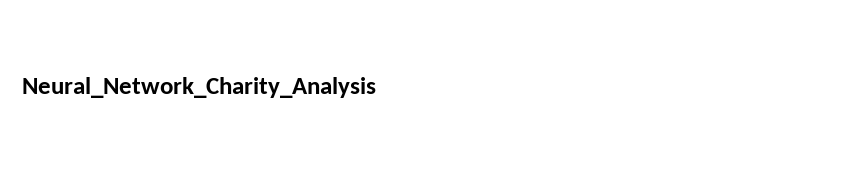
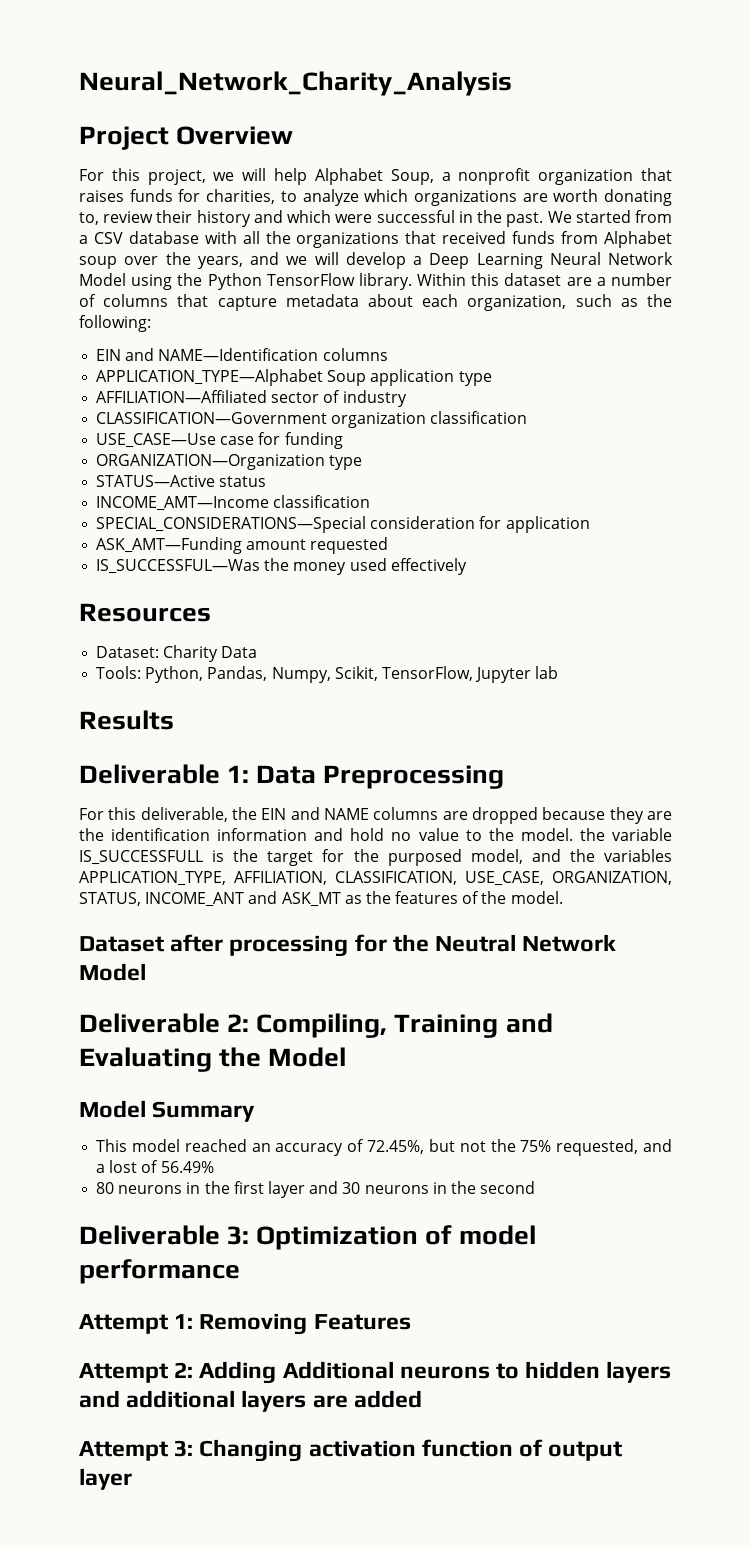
(376, 87) none -> [79,126,294,150] [79,168,672,185] [79,189,672,206] [79,210,672,227] [79,231,672,248] [79,252,673,269] [79,273,672,290] [79,294,672,311] [79,315,151,332] [96,348,388,361] [96,369,492,386] [96,390,407,407] [96,411,528,428] [96,432,343,449] [96,454,363,470] [96,475,267,487] [96,495,371,511] [96,516,590,533] [96,537,389,554] [96,558,467,575] [79,603,211,622] [96,645,258,662] [96,666,559,683] [79,710,174,730] [79,764,505,789] [79,807,672,824] [79,828,672,841] [79,849,673,866] [79,871,673,886] [79,891,563,907] [79,934,617,957] [79,963,146,981] [79,1013,553,1038] [79,1047,347,1072] [79,1100,256,1122] [96,1139,672,1156] [96,1160,214,1173] [96,1181,536,1198] [79,1225,536,1250] [79,1259,240,1284] [79,1313,411,1335] [79,1361,672,1384] [79,1390,422,1412] [79,1439,623,1462] [79,1468,132,1490] // Project Overview // For this project, we will help Alphabet Soup, a nonprofit organization that raises funds for charities, to analyze which organizations are worth donating to, review their history and which were successful in the past. We started from a CSV database with all the organizations that received funds from Alphabet soup over the years, and we will develop a Deep Learning Neural Network Model using the Python TensorFlow library. Within this dataset are a number of columns that capture metadata about each organization, such as the following: // EIN and NAME—Identification columns // APPLICATION_TYPE—Alphabet Soup application type // AFFILIATION—Affiliated sector of industry // CLASSIFICATION—Government organization classification // USE_CASE—Use case for funding // ORGANIZATION—Organization type // STATUS—Active status // INCOME_AMT—Income classification // SPECIAL_CONSIDERATIONS—Special consideration for application // ASK_AMT—Funding amount requested // IS_SUCCESSFUL—Was the money used effectively // Resources // Dataset: Charity Data // Tools: Python, Pandas, Numpy, Scikit, TensorFlow, Jupyter lab // Results // Deliverable 1: Data Preprocessing // For this deliverable, the EIN and NAME columns are dropped because they are the identification information and hold no value to the model. the variable IS_SUCCESSFULL is the target for the purposed model, and the variables APPLICATION_TYPE, AFFILIATION, CLASSIFICATION, USE_CASE, ORGANIZATION, STATUS, INCOME_ANT and ASK_MT as the features of the model. // Dataset after processing for the Neutral Network Model // Deliverable 2: Compiling, Training and Evaluating the Model // Model Summary // This model reached an accuracy of 72.45%, but not the 75% requested, and a lost of 56.49% // 80 neurons in the first layer and 30 neurons in the second // Deliverable 3: Optimization of model performance // Attempt 1: Removing Features // Attempt 2: Adding Additional neurons to hidden layers and additional layers are added // Attempt 3: Changing activation function of output layer

